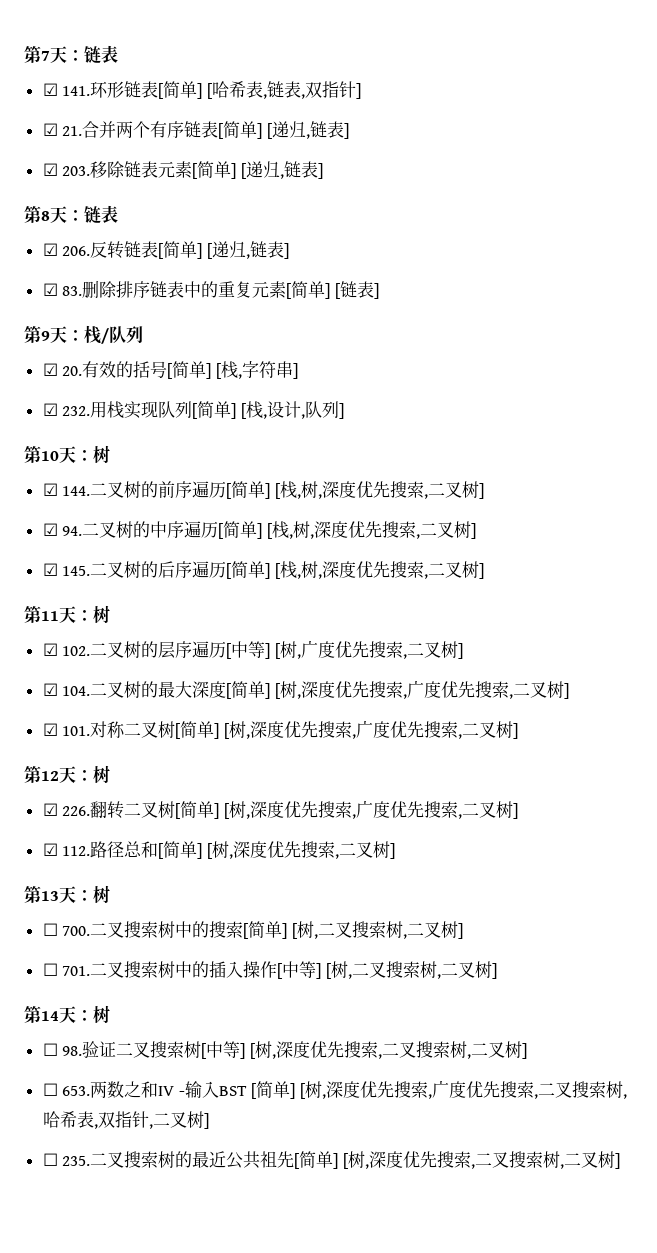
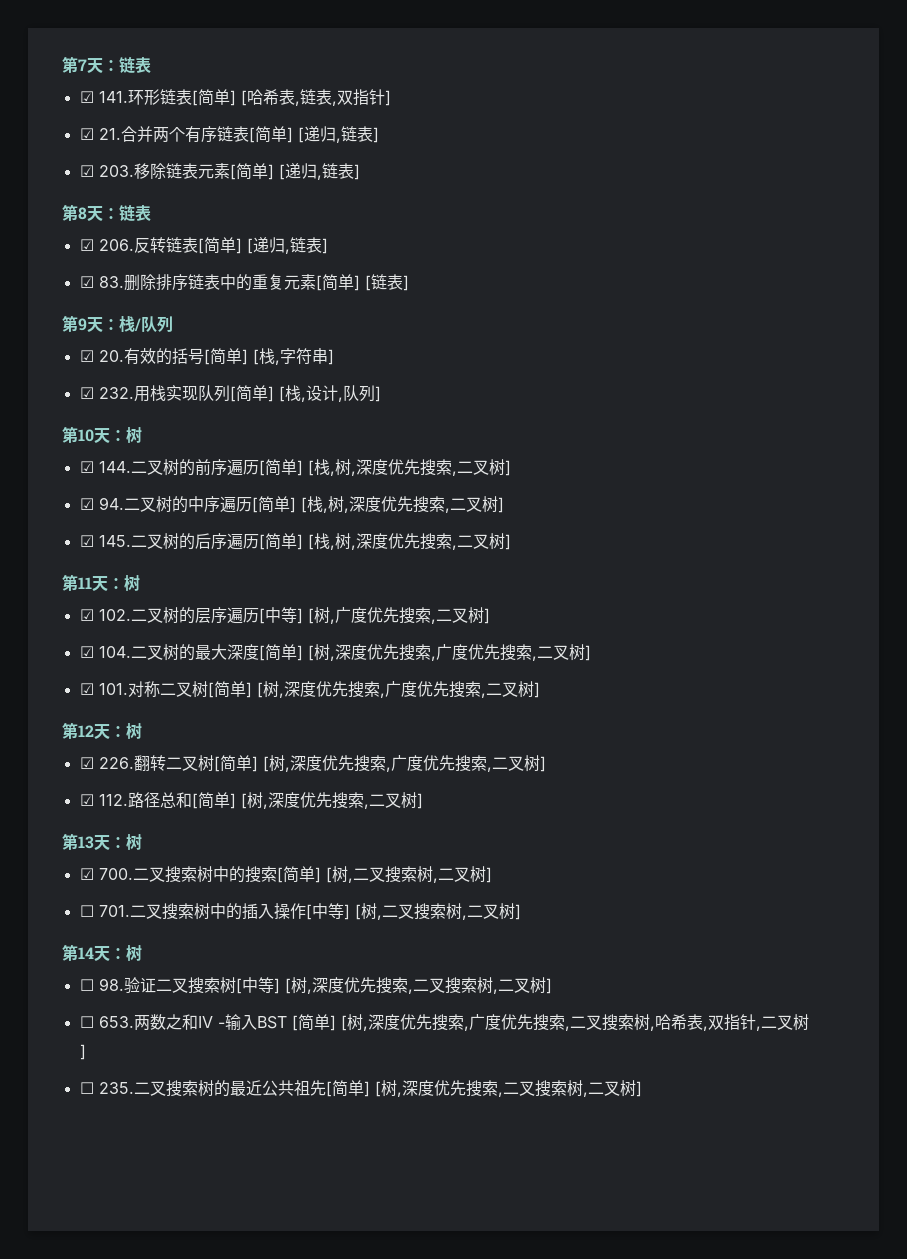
[42,923,58,936] ☐ -> [79,868,94,880] ☑

